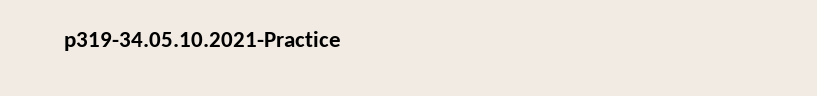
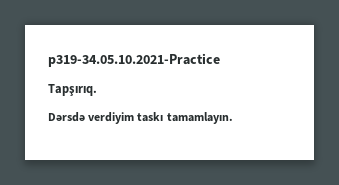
(341, 41) none -> [48,84,97,96] [48,112,233,124] // Tapşırıq. // Dərsdə verdiyim taskı tamamlayın.

